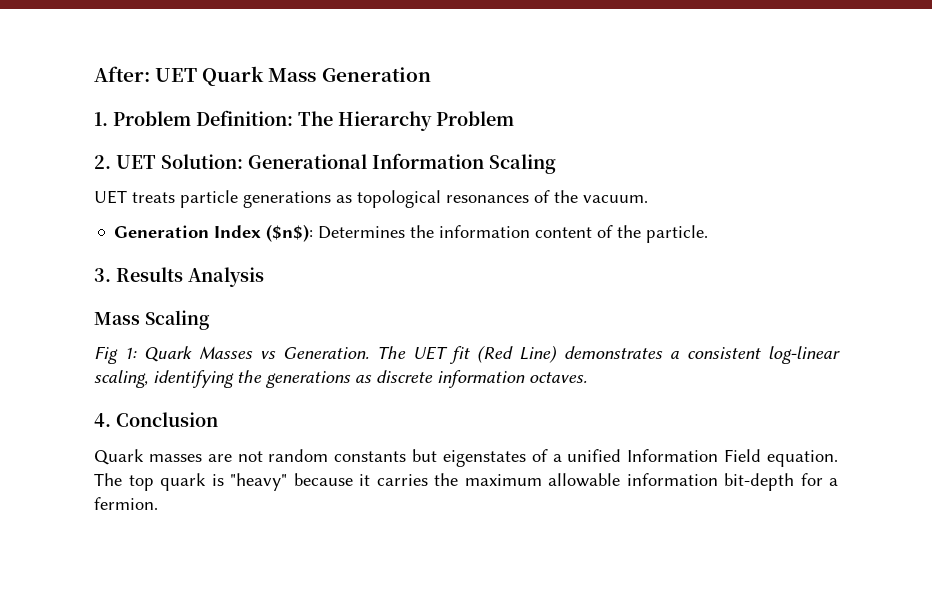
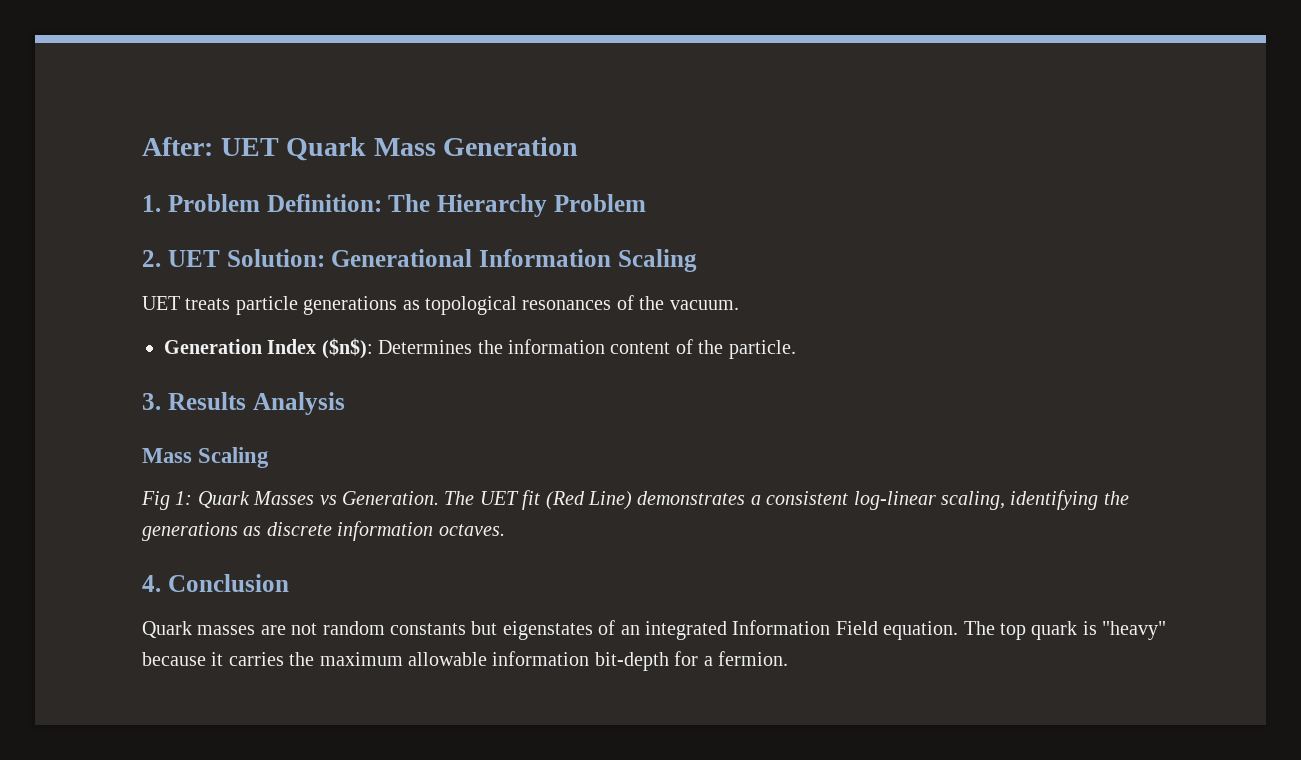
[552,449,622,462] a unified -> [620,621,727,640] an integrated

